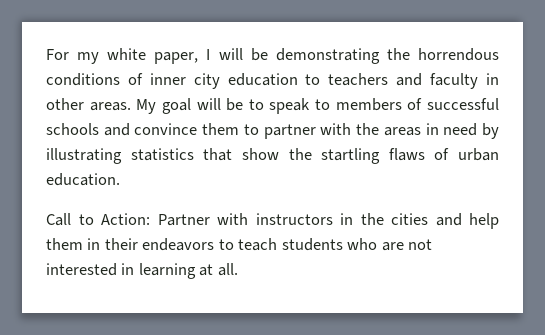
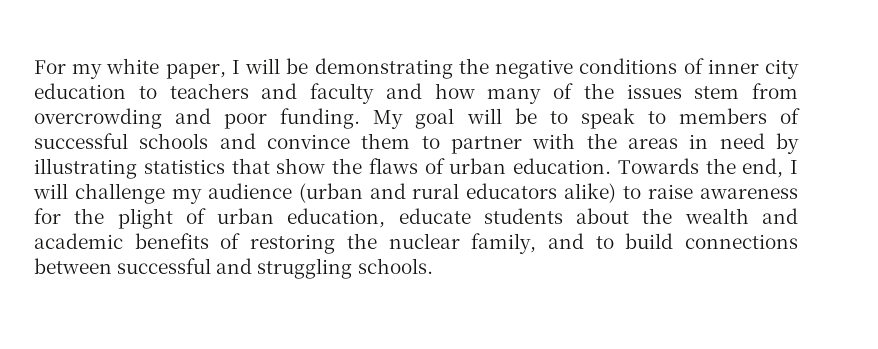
[418,48,499,61] horrendous -> [495,59,574,79] negative
[486,73,500,85] [46,98,131,111] in other areas. -> [385,83,798,104] [34,108,361,129] and how many of the issues stem from overcrowding and poor funding.
[321,148,381,164] startling -> (362, 166) none
[46,213,499,229] [46,238,433,251] [46,263,238,279] // Call to Action: Partner with instructors in the cities and help them in their endeavors to teach students who are not interested in learning at all. -> [617,158,798,178] [33,183,798,204] [34,208,798,229] [34,233,799,254] [34,258,433,279] Towards the end, I will challenge my audience (urban and rural educators alike) to raise awareness for the plight of urban education, educate students about the wealth and academic benefits of restoring the nuclear family, and to build connections between successful and struggling schools.

